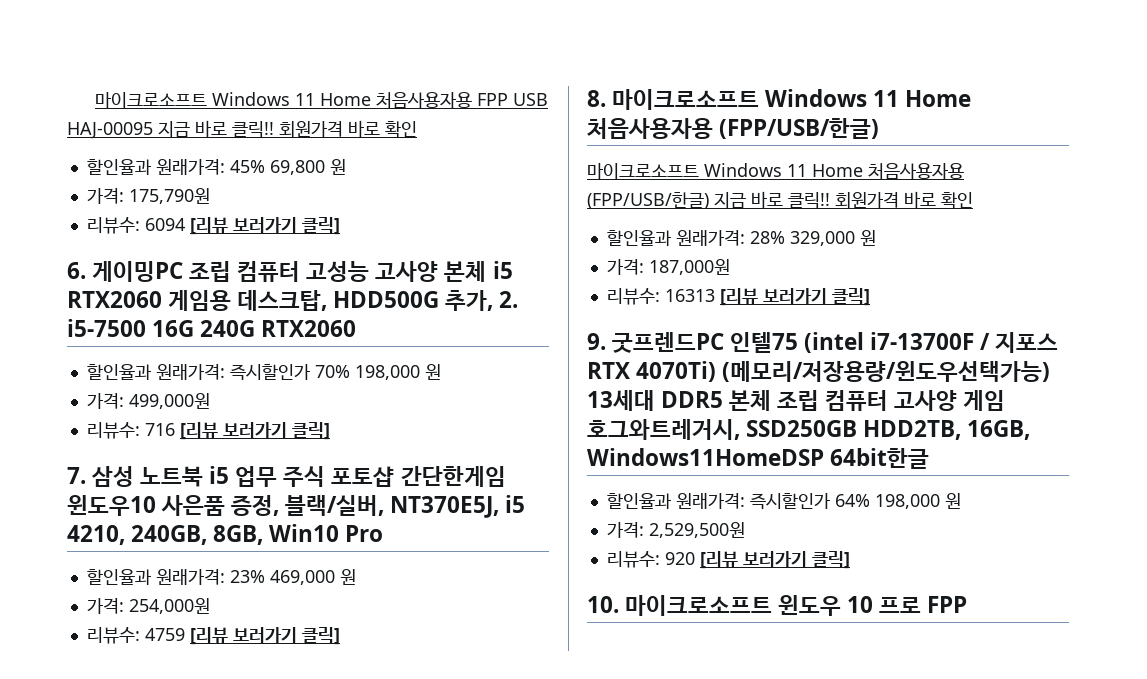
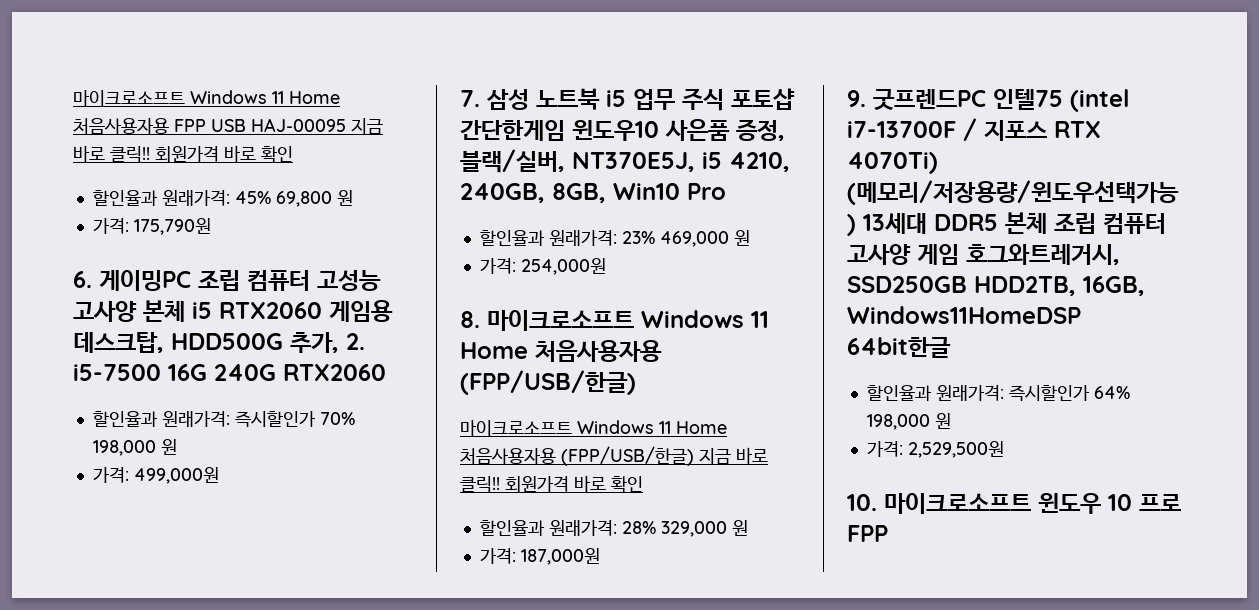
[86,217,340,235] // 리뷰수: 6094 [리뷰 보러가기 클릭] -> (211, 226) none
[86,422,330,440] // 리뷰수: 716 [리뷰 보러가기 클릭] -> (219, 475) none
[86,627,340,645] // 리뷰수: 4759 [리뷰 보러가기 클릭] -> (606, 266) none
[606,288,870,306] // 리뷰수: 16313 [리뷰 보러가기 클릭] -> (600, 556) none
[606,551,850,569] // 리뷰수: 920 [리뷰 보러가기 클릭] -> (1004, 449) none

